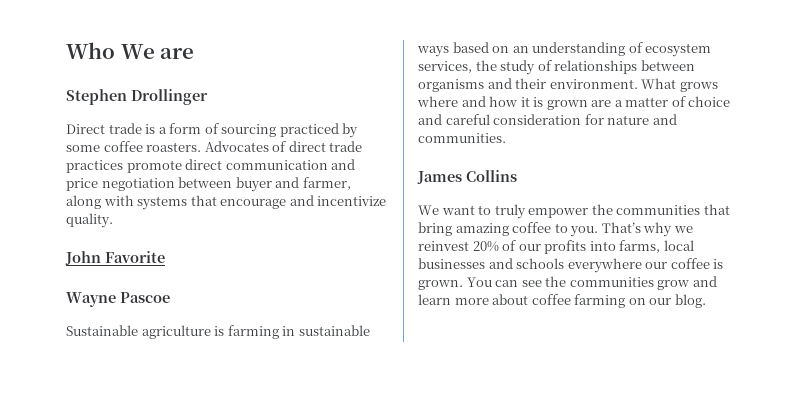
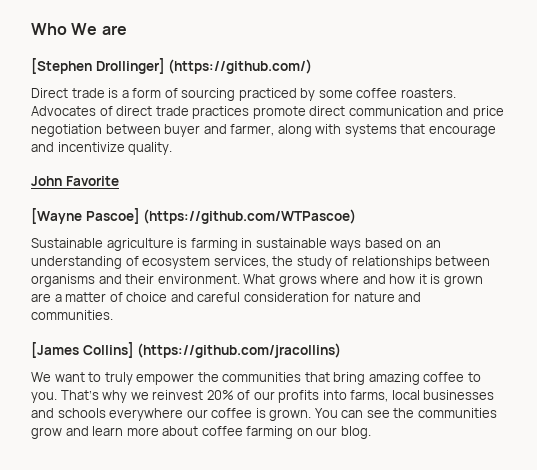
[66,89,208,105] Stephen Drollinger -> [31,58,313,74] [Stephen Drollinger] (https://github.com/)
[66,292,170,307] Wayne Pascoe -> [31,208,357,224] [Wayne Pascoe] (https://github.com/WTPascoe)
[417,170,517,184] James Collins -> [31,342,342,358] [James Collins] (https://github.com/jracollins)

